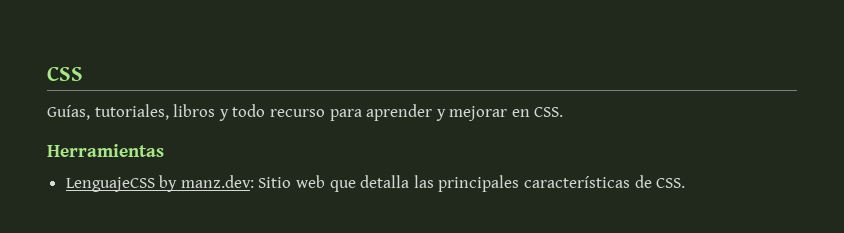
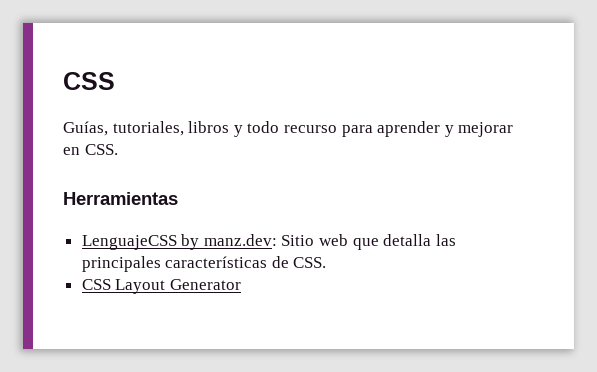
(686, 183) none -> [81,279,241,294] // CSS Layout Generator

